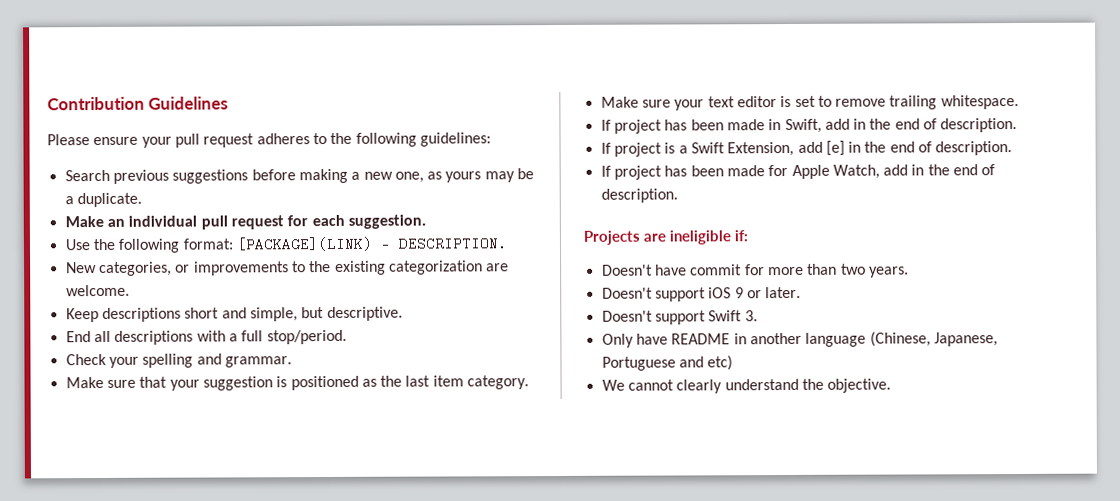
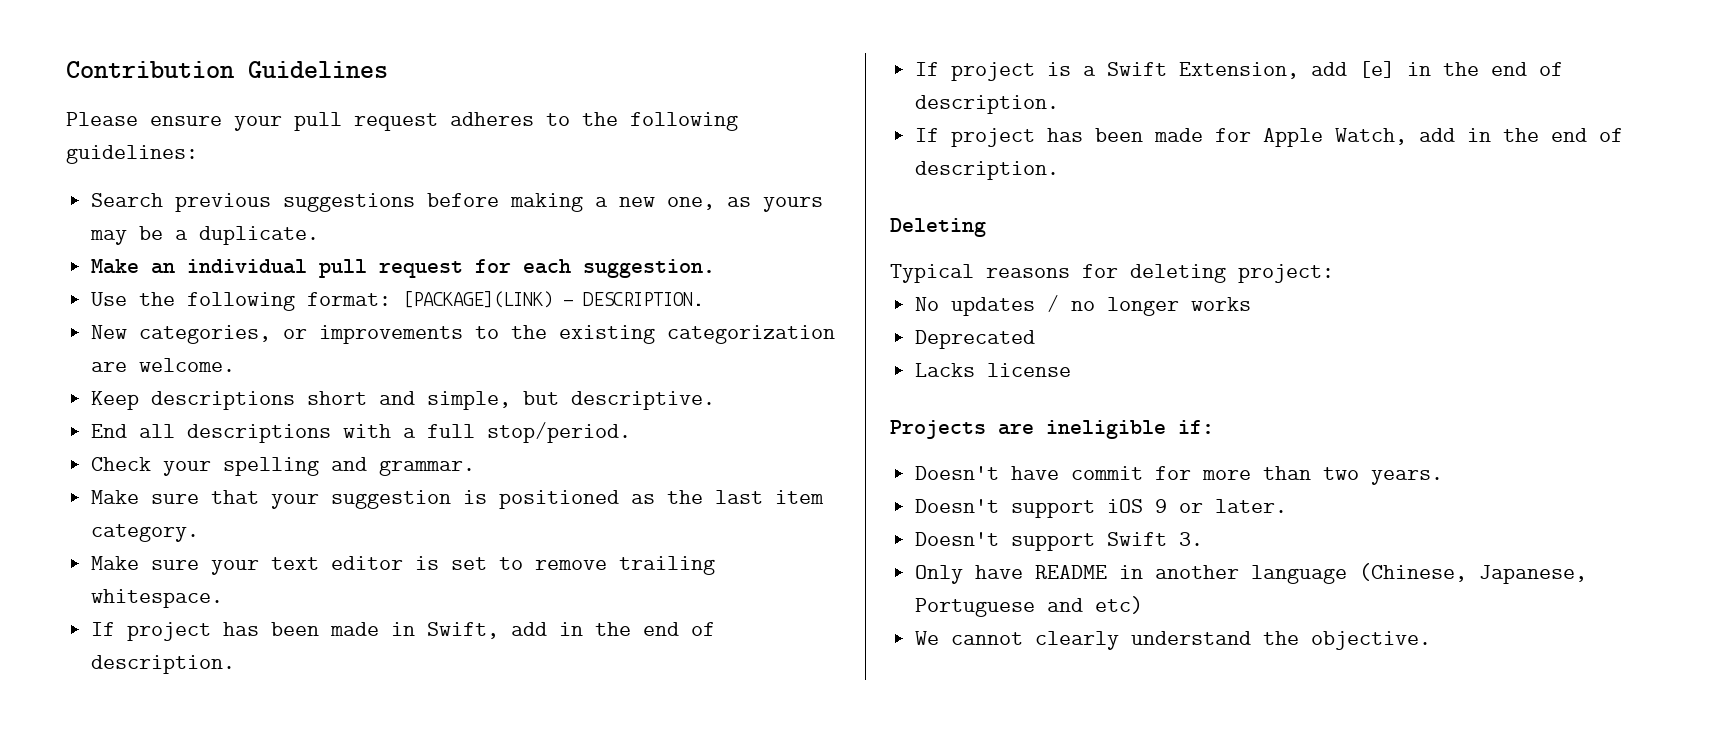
(678, 195) none -> [890,218,986,237] [890,264,1334,283] [915,295,1252,316] [915,330,1036,349] [915,363,1072,377] // Deleting // Typical reasons for deleting project: // No updates / no longer works // Deprecated // Lacks license

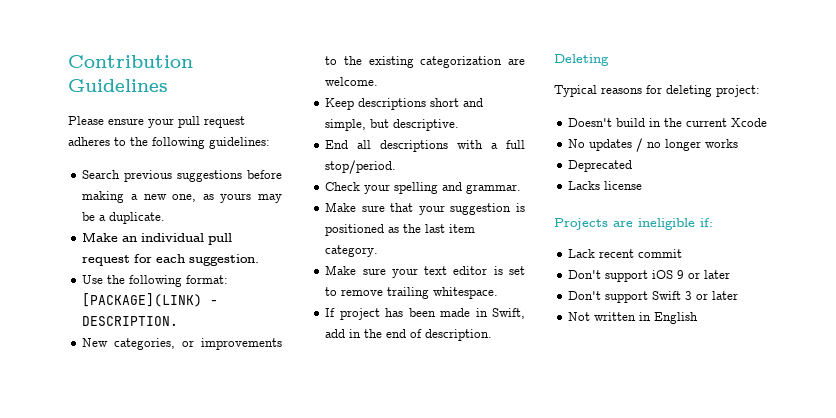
[915,61,1564,81] [915,95,1060,114] [915,128,1624,147] [915,161,1060,180] // If project is a Swift Extension, add [e] in the end of description. // If project has been made for Apple Watch, add in the end of description. -> (493, 335) none
(1334, 273) none -> [568,118,768,127] // Doesn't build in the current Xcode
[915,466,1060,480] Doesn't have -> [568,249,635,258] Lack recent
[1155,466,1444,485] [915,499,1288,518] [915,532,1204,551] [915,563,1588,584] [915,596,1144,617] [915,631,1432,650] for more than two years. // Doesn't support iOS 9 or later. // Doesn't support Swift 3. // Only have README in another language (Chinese, Japanese, Portuguese and etc) // We cannot clearly understand the objective. -> [568,270,731,282] [568,291,739,303] [568,312,699,324] // Don't support iOS 9 or later // Don't support Swift 3 or later // Not written in English

